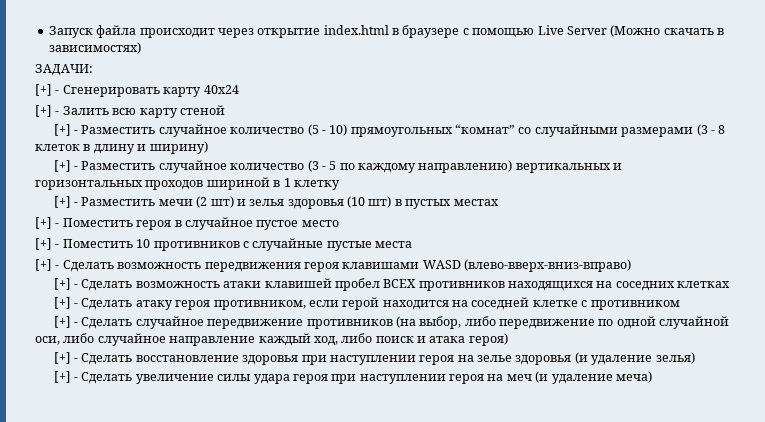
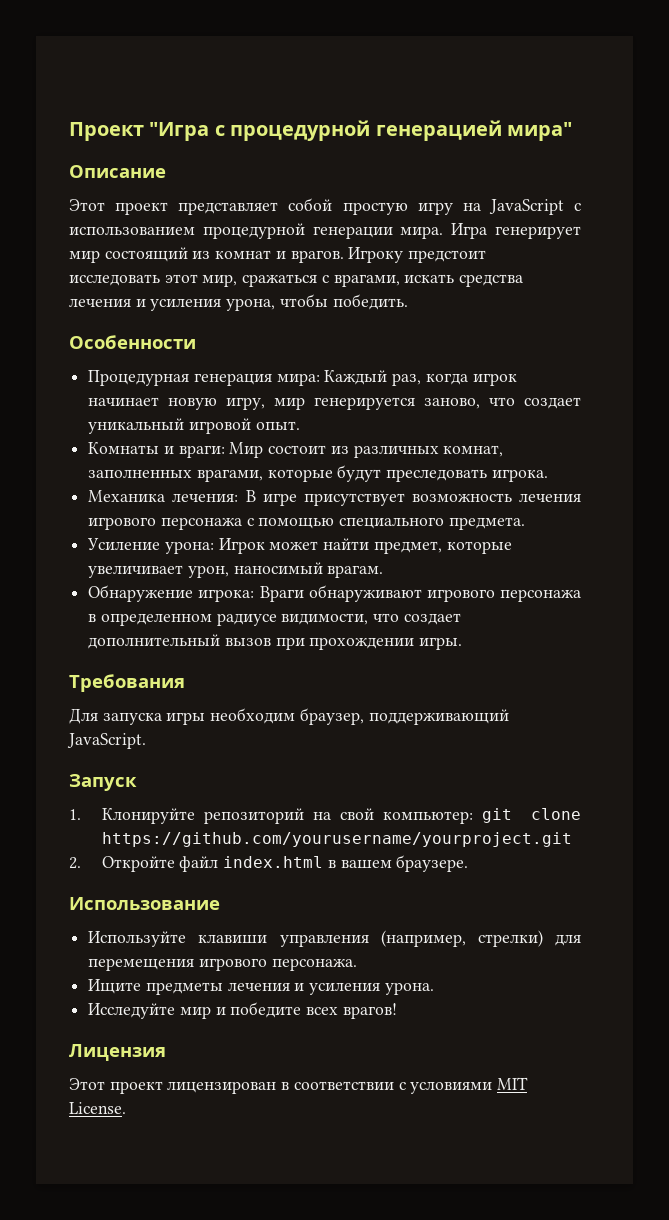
[48,25,724,38] [48,42,141,54] [35,64,93,76] [35,84,239,97] [35,105,225,118] [53,124,726,137] [35,141,208,154] [53,160,623,173] [35,177,340,190] [53,196,499,209] [35,217,339,230] [35,238,412,251] [35,259,631,272] [53,278,731,291] [53,297,680,310] [53,316,730,329] [35,333,508,346] [53,352,695,365] [53,371,652,384] Запуск файла происходит через открытие index.html в браузере с помощью Live Server (Можно скачать в зависимостях) // ЗАДАЧИ: // [+] - Сгенерировать карту 40x24 // [+] - Залить всю карту стеной // [+] - Разместить случайное количество (5 - 10) прямоугольных “комнат” со случайными размерами (3 - 8 клеток в длину и ширину) // [+] - Разместить случайное количество (3 - 5 по каждому направлению) вертикальных и горизонтальных проходов шириной в 1 клетку // [+] - Разместить мечи (2 шт) и зелья здоровья (10 шт) в пустых местах // [+] - Поместить героя в случайное пустое место // [+] - Поместить 10 противников с случайные пустые места // [+] - Сделать возможность передвижения героя клавишами WASD (влево-вверх-вниз-вправо) // [+] - Сделать возможность атаки клавишей пробел ВСЕХ противников находящихся на соседних клетках // [+] - Сделать атаку героя противником, если герой находится на соседней клетке с противником // [+] - Сделать случайное передвижение противников (на выбор, либо передвижение по одной случайной оси, либо случайное направление каждый ход, либо поиск и атака героя) // [+] - Сделать восстановление здоровья при наступлении героя на зелье здоровья (и удаление зелья) // [+] - Сделать увеличение силы удара героя при наступлении героя на меч (и удаление меча) -> [69,120,572,141] [69,165,166,178] [69,198,581,215] [69,223,581,239] [69,247,487,263] [69,274,524,287] [69,294,408,311] [69,335,196,349] [88,370,517,386] [88,397,581,410] [88,418,300,434] [88,442,504,458] [88,465,548,482] [88,490,581,506] [88,517,525,530] [87,538,512,554] [88,562,384,578] [88,585,581,602] [88,613,461,626] [88,634,463,650] [69,674,185,692] [69,708,509,725] [67,733,146,749] [69,774,137,791] [69,808,581,824] [101,832,572,847] [69,855,469,872] [69,897,220,910] [88,930,581,947] [88,958,357,971] [88,979,434,995] [88,1002,397,1019] [69,1044,166,1061] [69,1077,529,1094] [69,1102,126,1114] Проект "Игра с процедурной генерацией мира" // Описание // Этот проект представляет собой простую игру на JavaScript с использованием процедурной генерации мира. Игра генерирует мир состоящий из комнат и врагов. Игроку предстоит исследовать этот мир, сражаться с врагами, искать средства лечения и усиления урона, чтобы победить. // Особенности // Процедурная генерация мира: Каждый раз, когда игрок начинает новую игру, мир генерируется заново, что создает уникальный игровой опыт. // Комнаты и враги: Мир состоит из различных комнат, заполненных врагами, которые будут преследовать игрока. // Механика лечения: В игре присутствует возможность лечения игрового персонажа с помощью специального предмета. // Усиление урона: Игрок может найти предмет, которые увеличивает урон, наносимый врагам. // Обнаружение игрока: Враги обнаруживают игрового персонажа в определенном радиусе видимости, что создает дополнительный вызов при прохождении игры. // Требования // Для запуска игры необходим браузер, поддерживающий JavaScript. // Запуск // 1. Клонируйте репозиторий на свой компьютер: git clone https://github.com/yourusername/yourproject.git // 2. Откройте файл index.html в вашем браузере. // Использование // Используйте клавиши управления (например, стрелки) для перемещения игрового персонажа. // Ищите предметы лечения и усиления урона. // Исследуйте мир и победите всех врагов! // Лицензия // Этот проект лицензирован в соответствии с условиями MIT License.

